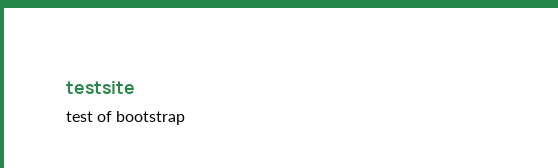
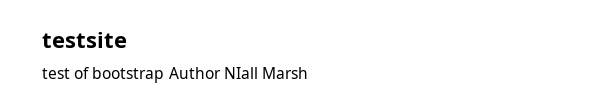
(186, 118) none -> [168,67,308,79] Author NIall Marsh

